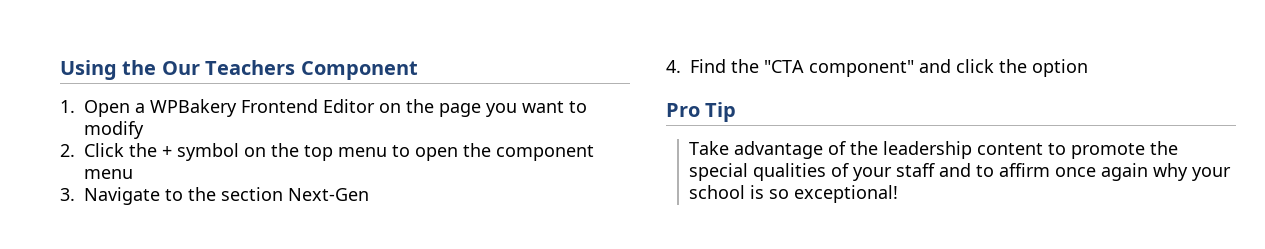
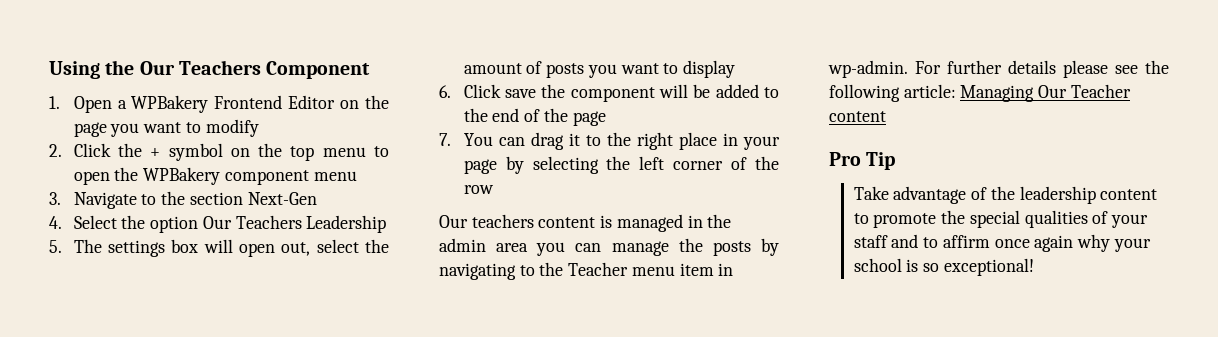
(491, 150) none -> [143,167,221,185] WPBakery
[690,59,1088,77] Find the "CTA component" and click the option -> [73,215,387,233] [49,239,389,257] [463,60,736,78] [439,84,779,102] [463,108,606,126] [439,132,780,150] [463,156,779,174] [463,185,494,194] [439,214,732,232] [439,238,779,256] [439,262,734,280] [828,60,1169,78] [829,84,1131,102] [829,111,886,122] Select the option Our Teachers Leadership // 5. The settings box will open out, select the amount of posts you want to display // 6. Click save the component will be added to the end of the page // 7. You can drag it to the right place in your page by selecting the left corner of the row // Our teachers content is managed in the admin area you can manage the posts by navigating to the Teacher menu item in wp-admin. For further details please see the following article: Managing Our Teacher content

